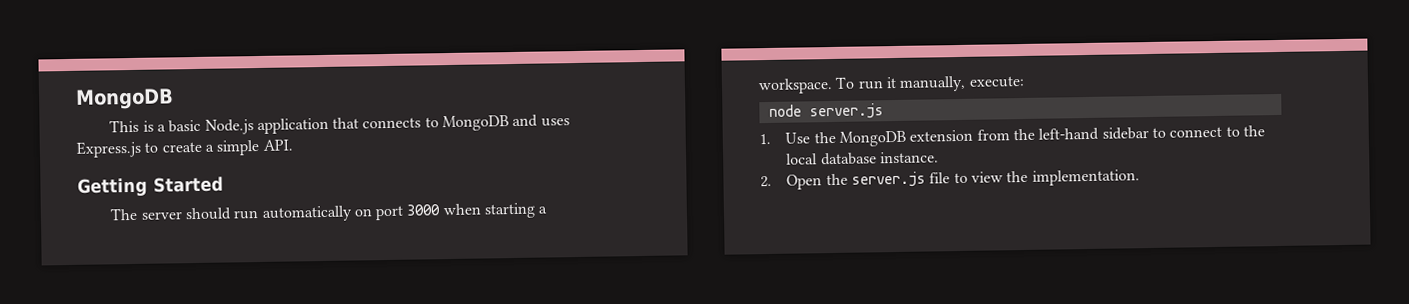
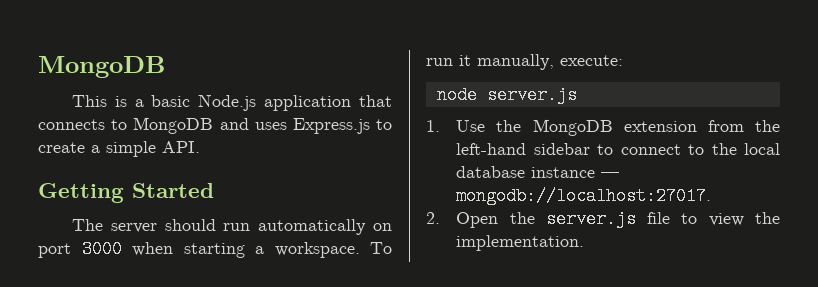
[880,151,940,164] instance. -> [531,167,620,178] [456,187,712,205] instance — mongodb://localhost:27017.

